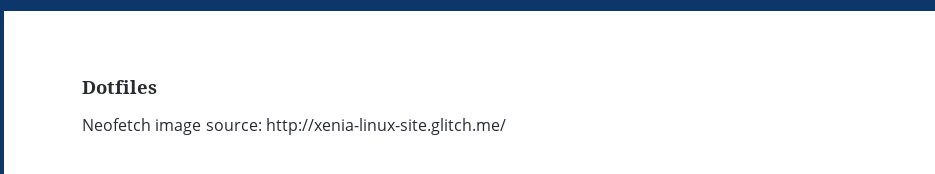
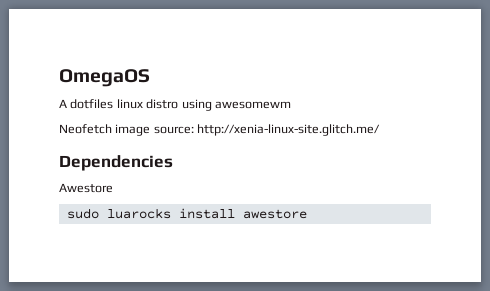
[82,80,157,94] [82,118,506,135] Dotfiles // Neofetch image source: http://xenia-linux-site.glitch.me/ -> [59,69,150,87] [59,99,291,111] [59,124,381,136] [59,155,173,171] [59,183,113,193] [66,208,307,219] OmegaOS // A dotfiles linux distro using awesomewm // Neofetch image source: http://xenia-linux-site.glitch.me/ // Dependencies // Awestore // sudo luarocks install awestore

